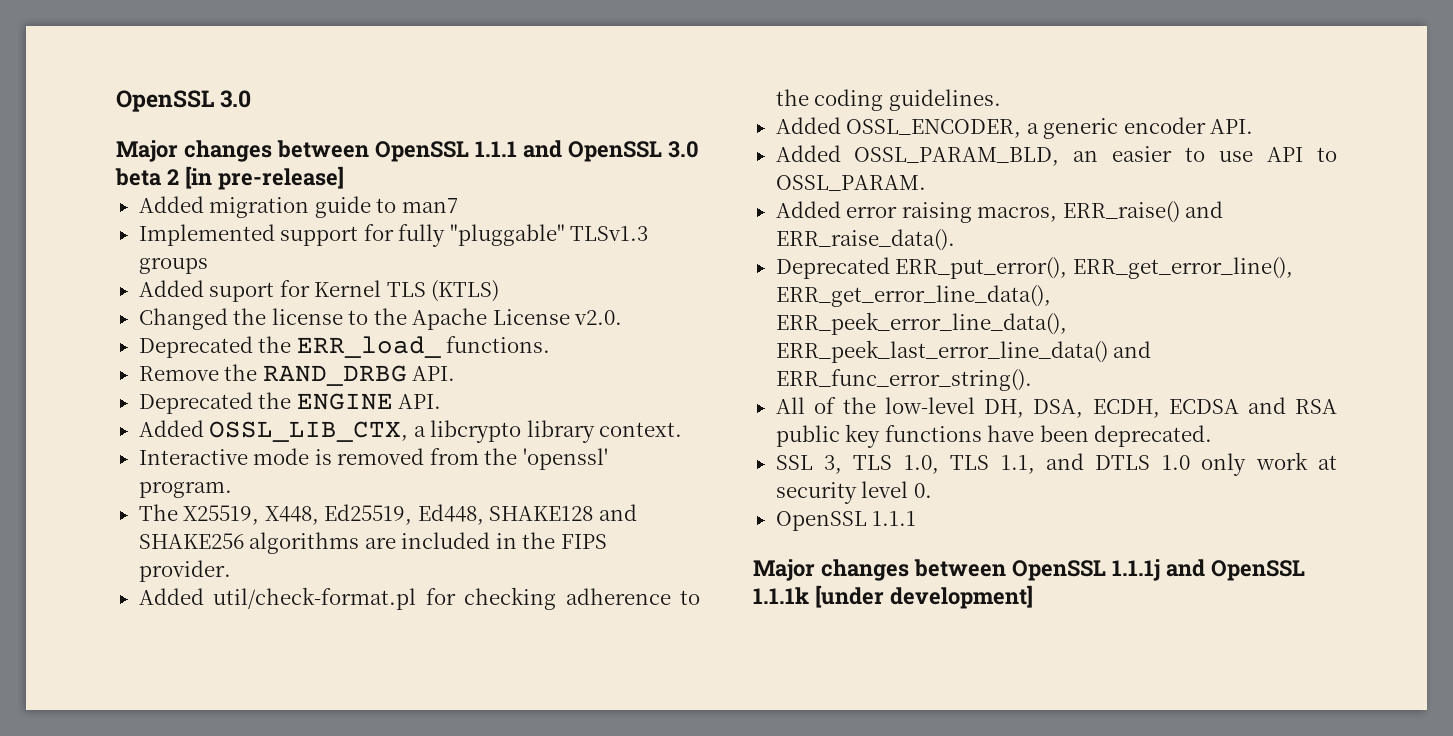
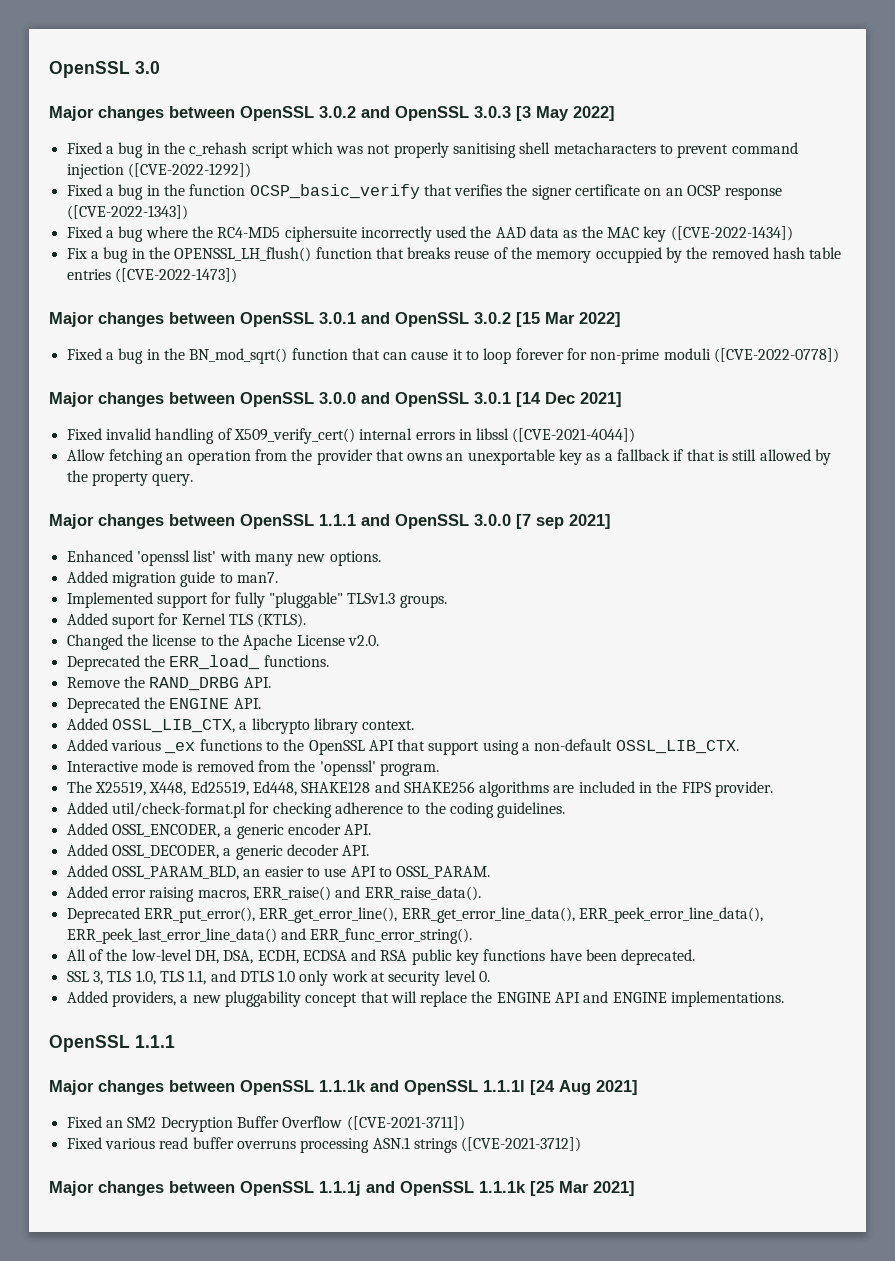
[116,90,252,112] OpenSSL 3.0 -> [49,61,160,78] [49,106,615,121] [66,142,798,158] [66,163,251,179] [66,184,783,200] [66,205,188,220] [66,226,793,242] [66,247,842,263] [66,268,237,283] [49,312,621,327] [66,348,840,364] [49,392,622,407] [66,428,636,444] [66,449,832,465] [66,470,194,486] OpenSSL 3.0 // Major changes between OpenSSL 3.0.2 and OpenSSL 3.0.3 [3 May 2022] // Fixed a bug in the c_rehash script which was not properly sanitising shell metacharacters to prevent command injection ([CVE-2022-1292]) // Fixed a bug in the function OCSP_basic_verify that verifies the signer certificate on an OCSP response ([CVE-2022-1343]) // Fixed a bug where the RC4-MD5 ciphersuite incorrectly used the AAD data as the MAC key ([CVE-2022-1434]) // Fix a bug in the OPENSSL_LH_flush() function that breaks reuse of the memory occuppied by the removed hash table entries ([CVE-2022-1473]) // Major changes between OpenSSL 3.0.1 and OpenSSL 3.0.2 [15 Mar 2022] // Fixed a bug in the BN_mod_sqrt() function that can cause it to loop forever for non-prime moduli ([CVE-2022-0778]) // Major changes between OpenSSL 3.0.0 and OpenSSL 3.0.1 [14 Dec 2021] // Fixed invalid handling of X509_verify_cert() internal errors in libssl ([CVE-2021-4044]) // Allow fetching an operation from the provider that owns an unexportable key as a fallback if that is still allowed by the property query.
[667,141,699,158] [115,166,344,190] 3.0 beta 2 [in pre-release] -> [474,514,611,529] [66,550,381,566] 3.0.0 [7 sep 2021] // Enhanced 'openssl list' with many new options.
[401,198,458,213] man7 -> [236,572,278,583] man7.
[138,257,208,274] groups -> [399,595,447,608] groups.
[431,280,500,302] (KTLS) -> [257,613,307,628] (KTLS).
(683, 429) none -> [66,739,739,755] // Added various _ex functions to the OpenSSL API that support using a non-default OSSL_LIB_CTX.
(1254, 126) none -> [66,844,370,860] // Added OSSL_DECODER, a generic decoder API.
[775,511,917,531] OpenSSL 1.1.1 -> [66,991,785,1007] [49,1035,175,1052] [49,1080,638,1095] [66,1116,465,1132] [66,1137,582,1153] Added providers, a new pluggability concept that will replace the ENGINE API and ENGINE implementations. // OpenSSL 1.1.1 // Major changes between OpenSSL 1.1.1k and OpenSSL 1.1.1l [24 Aug 2021] // Fixed an SM2 Decryption Buffer Overflow ([CVE-2021-3711]) // Fixed various read buffer overruns processing ASN.1 strings ([CVE-2021-3712])
[814,585,1033,609] [under development] -> [530,1181,635,1196] [25 Mar 2021]

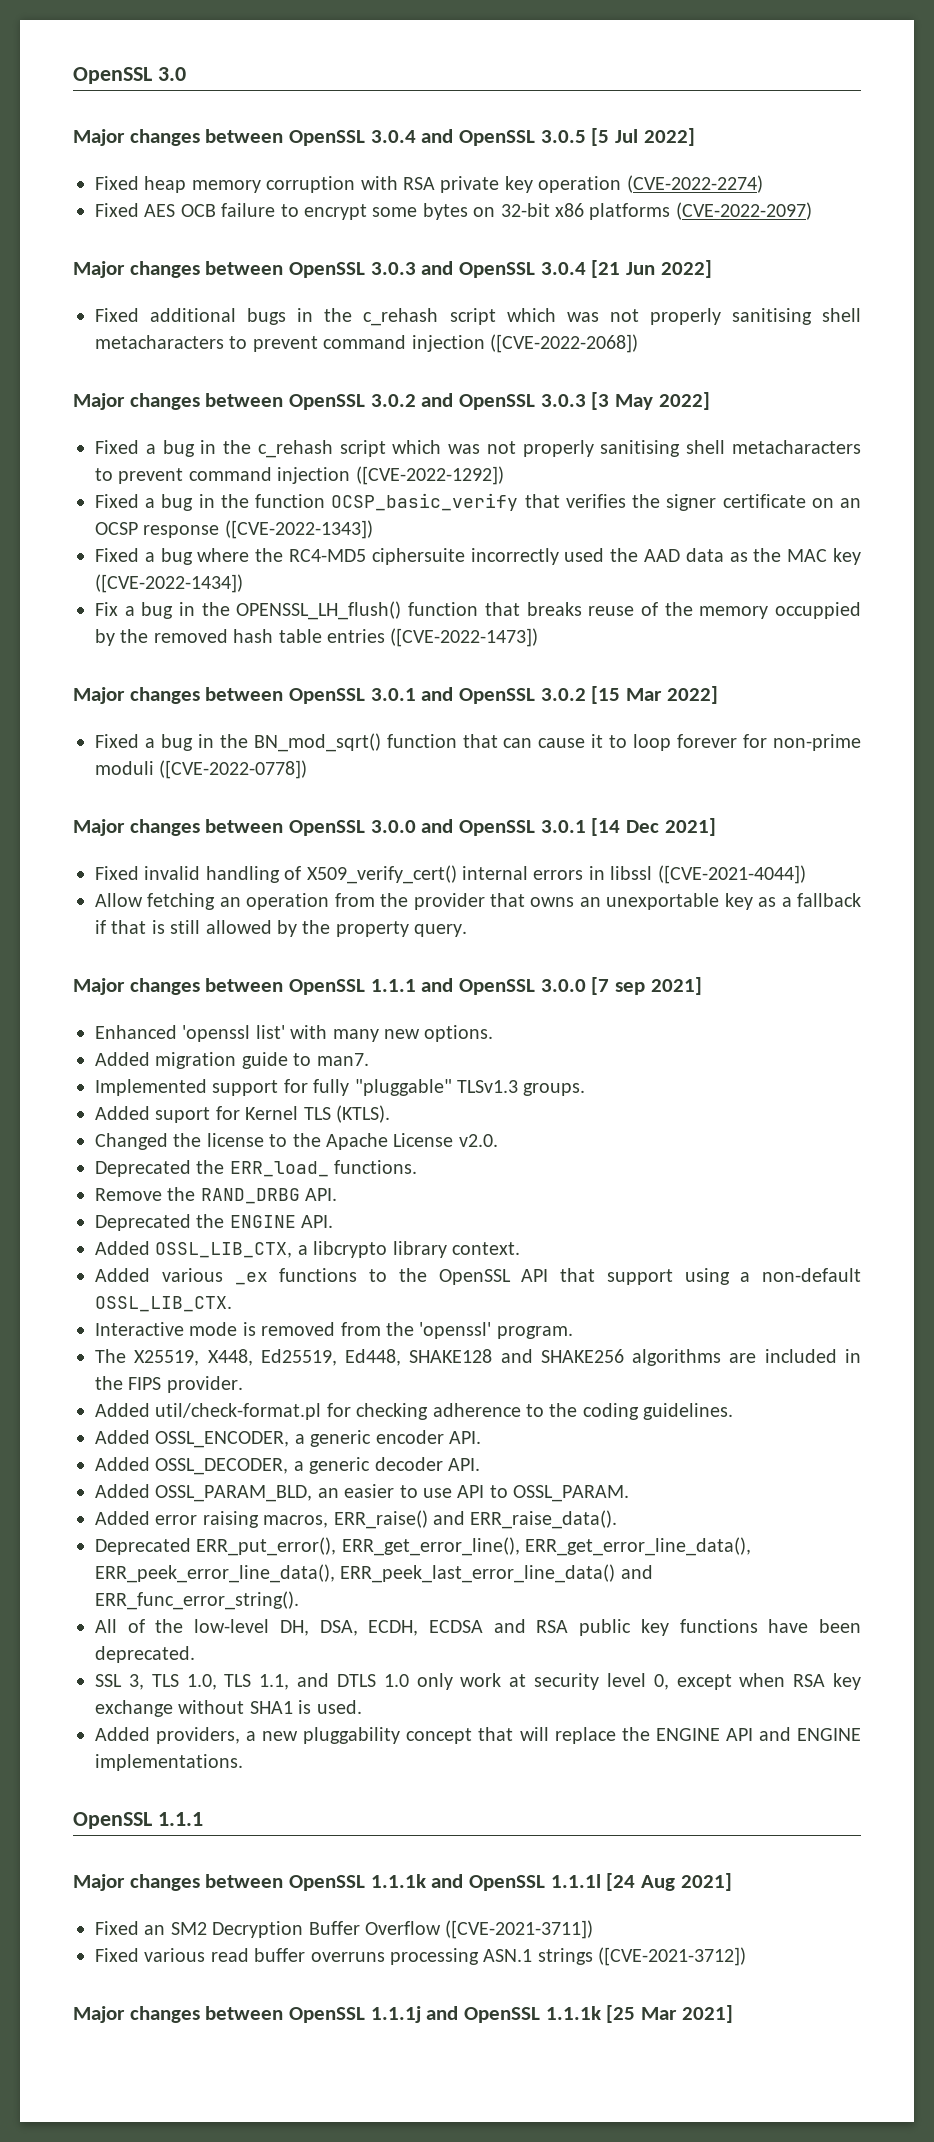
(160, 67) none -> [73,128,695,146] [95,175,763,193] [95,202,812,220] [73,260,712,278] [95,308,862,326] [95,334,638,353] // Major changes between OpenSSL 3.0.4 and OpenSSL 3.0.5 [5 Jul 2022] // Fixed heap memory corruption with RSA private key operation (CVE-2022-2274) // Fixed AES OCB failure to encrypt some bytes on 32-bit x86 platforms (CVE-2022-2097) // Major changes between OpenSSL 3.0.3 and OpenSSL 3.0.4 [21 Jun 2022] // Fixed additional bugs in the c_rehash script which was not properly sanitising shell metacharacters to prevent command injection ([CVE-2022-2068])
[479,971,491,982] 0. -> [653,1673,862,1690] [95,1700,362,1717] 0, except when RSA key exchange without SHA1 is used.

